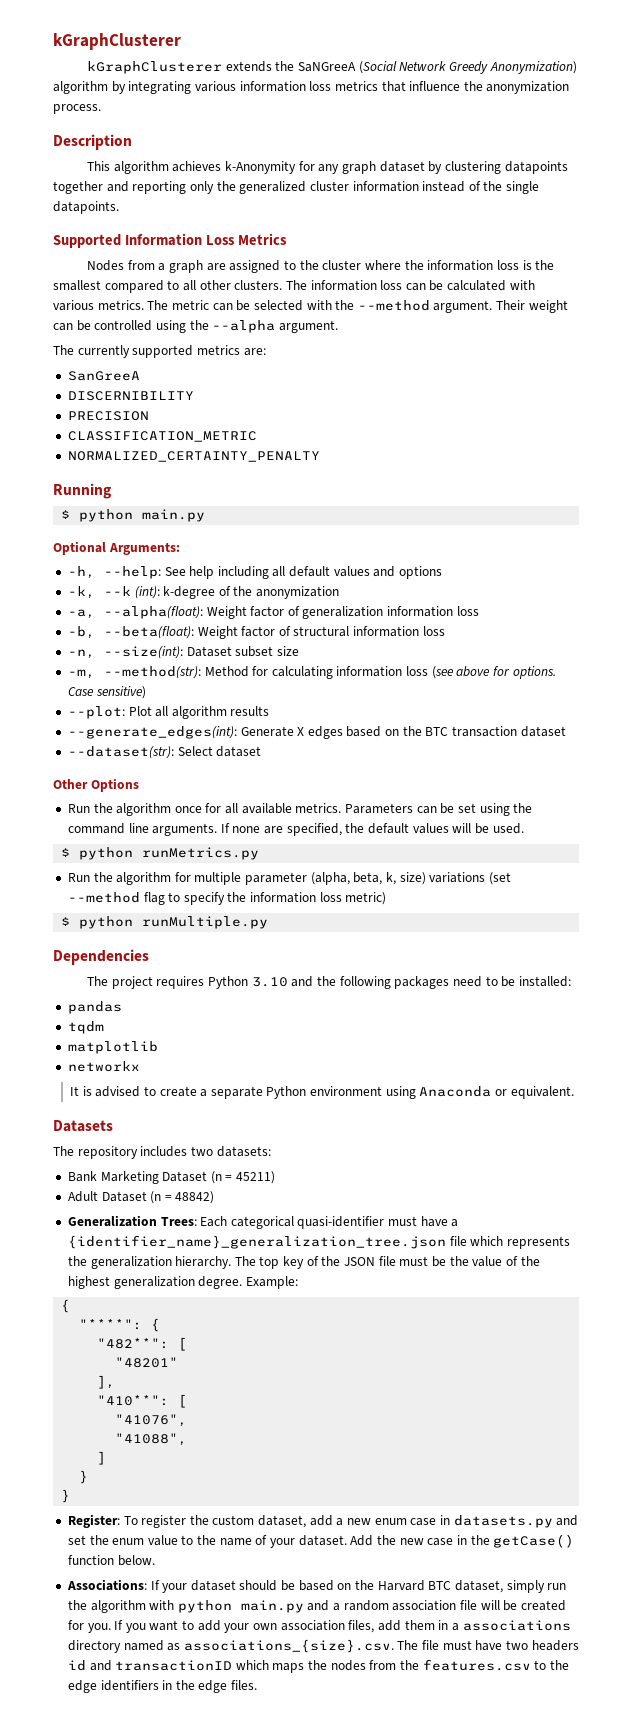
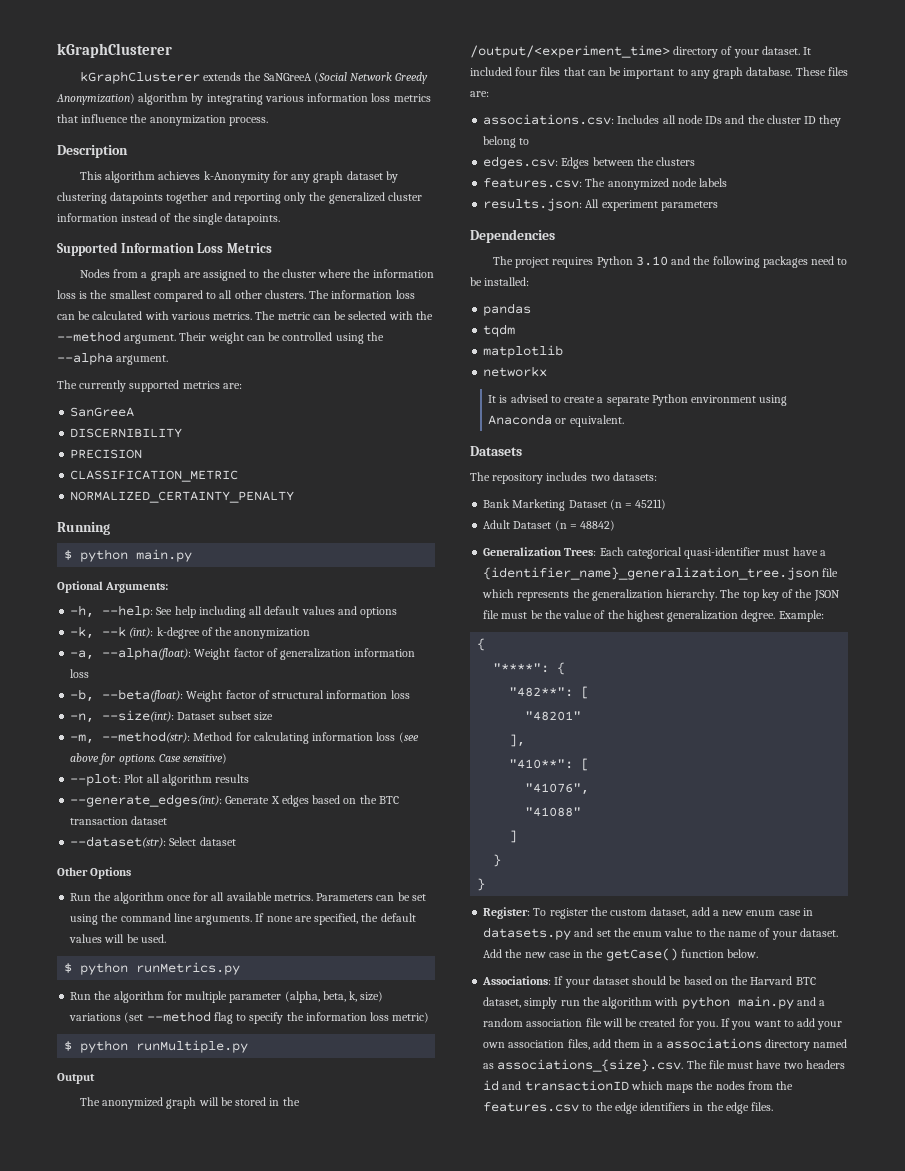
(269, 922) none -> [57,1073,95,1084] [79,1097,300,1109] [470,45,812,58] [470,67,848,79] [470,91,489,97] [483,114,842,127] [483,136,530,148] [483,156,696,169] [483,178,728,190] [483,198,718,211] // Output // The anonymized graph will be stored in the /output/<experiment_time> directory of your dataset. It included four files that can be important to any graph database. These files are: // associations.csv: Includes all node IDs and the cluster ID they belong to // edges.csv: Edges between the clusters // features.csv: The anonymized node labels // results.json: All experiment parameters
[115,1433,188,1446] "41088", -> [525,807,582,817] "41088"

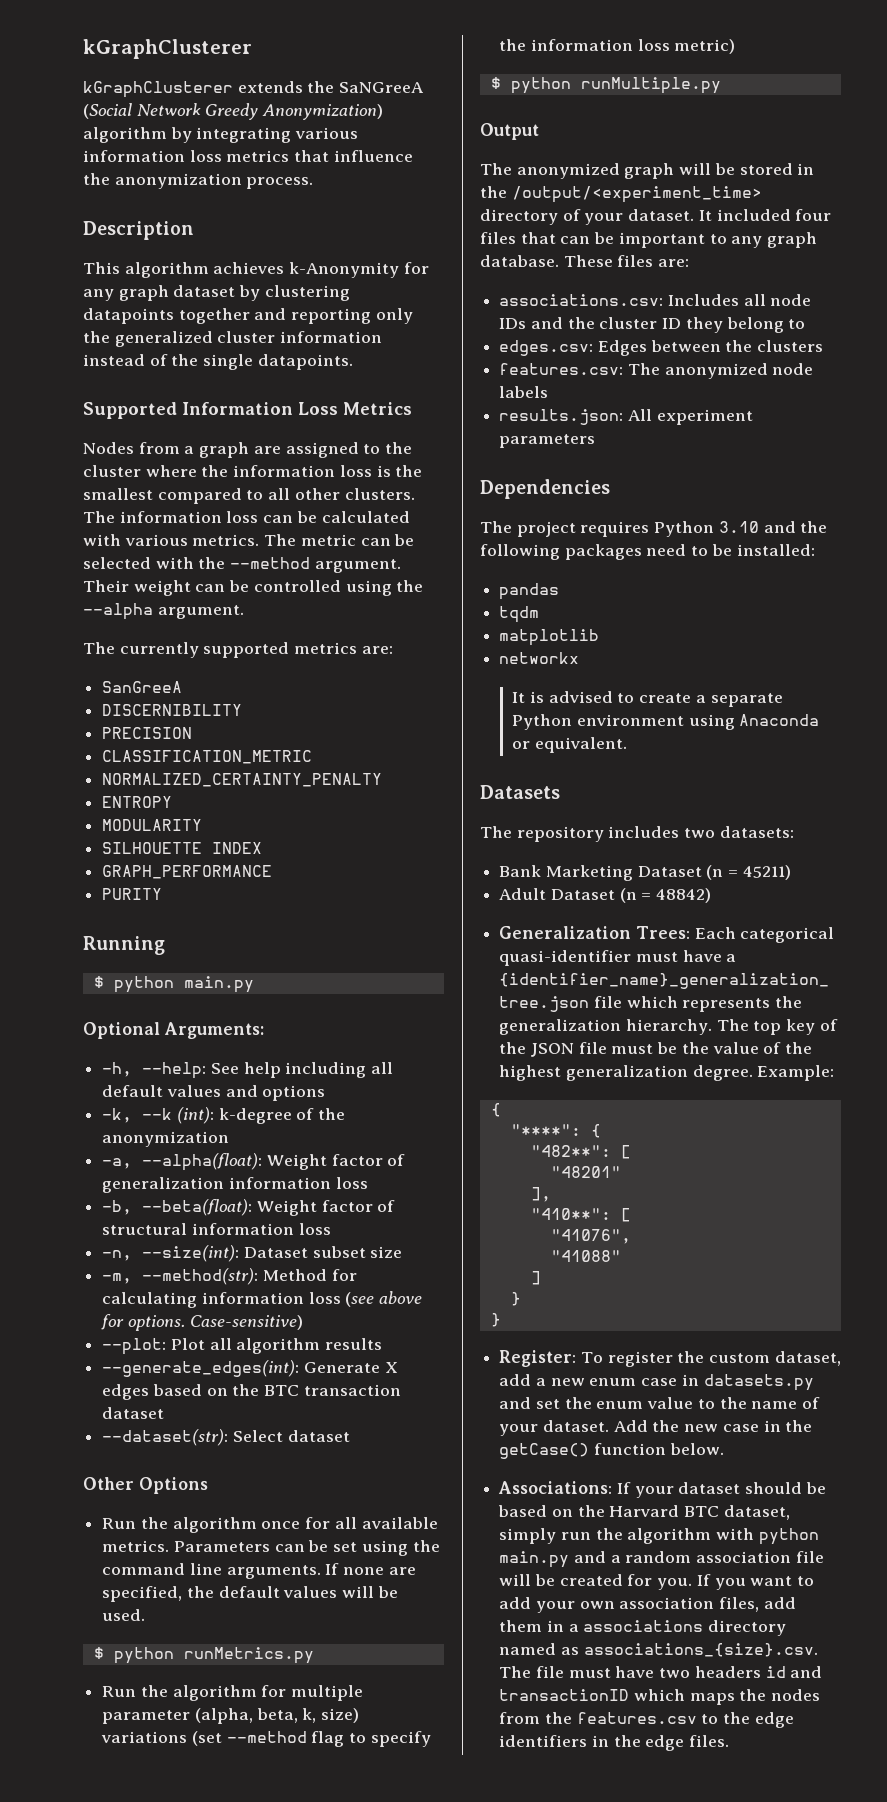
(295, 497) none -> [102,796,173,808] [102,819,203,831] [102,842,263,854] [102,865,273,879] [102,888,163,900] // ENTROPY // MODULARITY // SILHOUETTE INDEX // GRAPH_PERFORMANCE // PURITY
[158,753,228,764] Case sensitive) -> [189,1315,303,1330] Case-sensitive)

